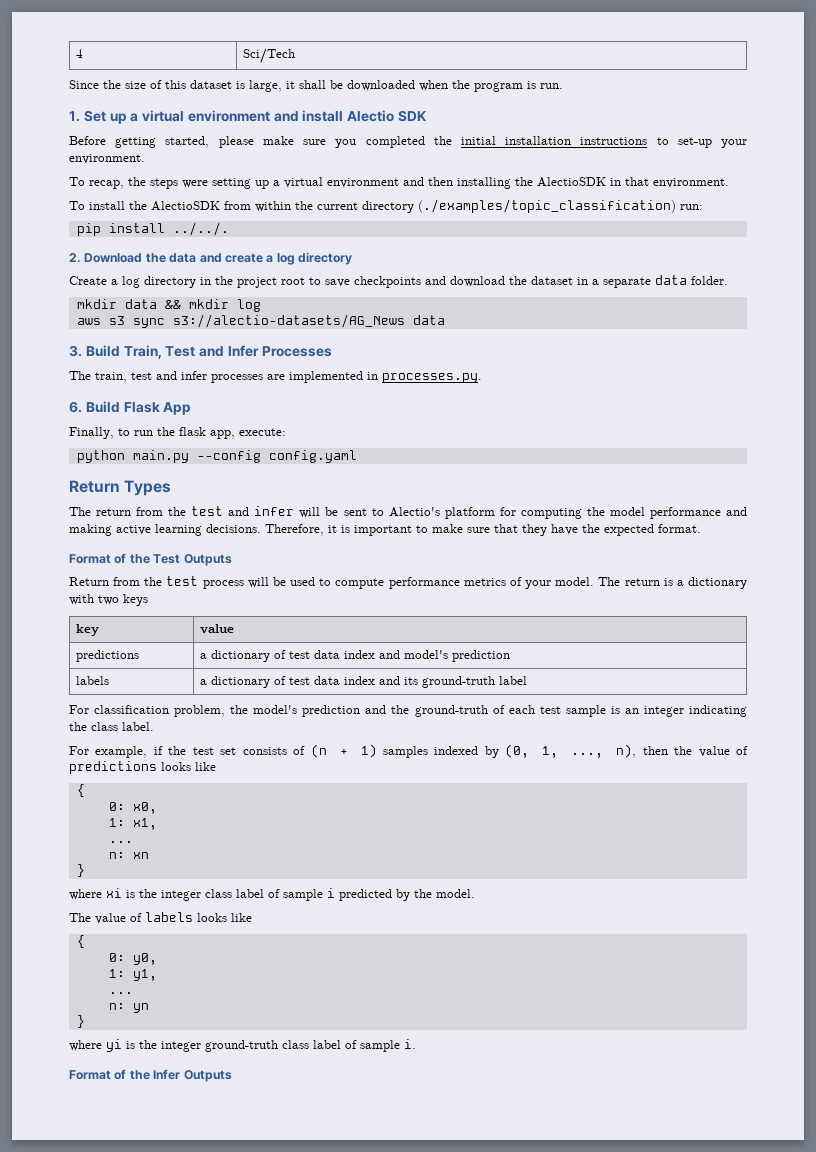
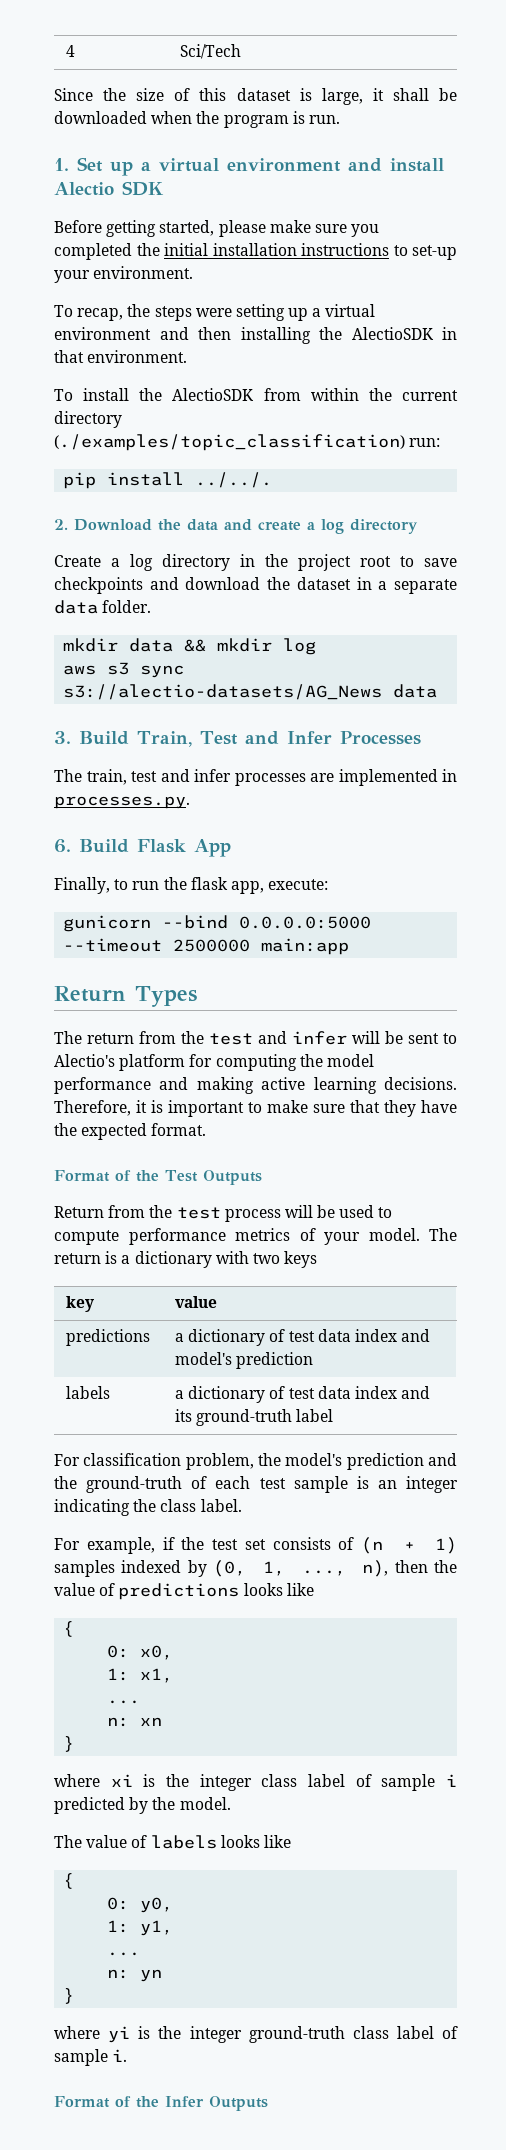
[76,450,357,463] python main.py --config config.yaml -> [63,915,372,932] [63,938,350,955] gunicorn --bind 0.0.0.0:5000 --timeout 2500000 main:app

